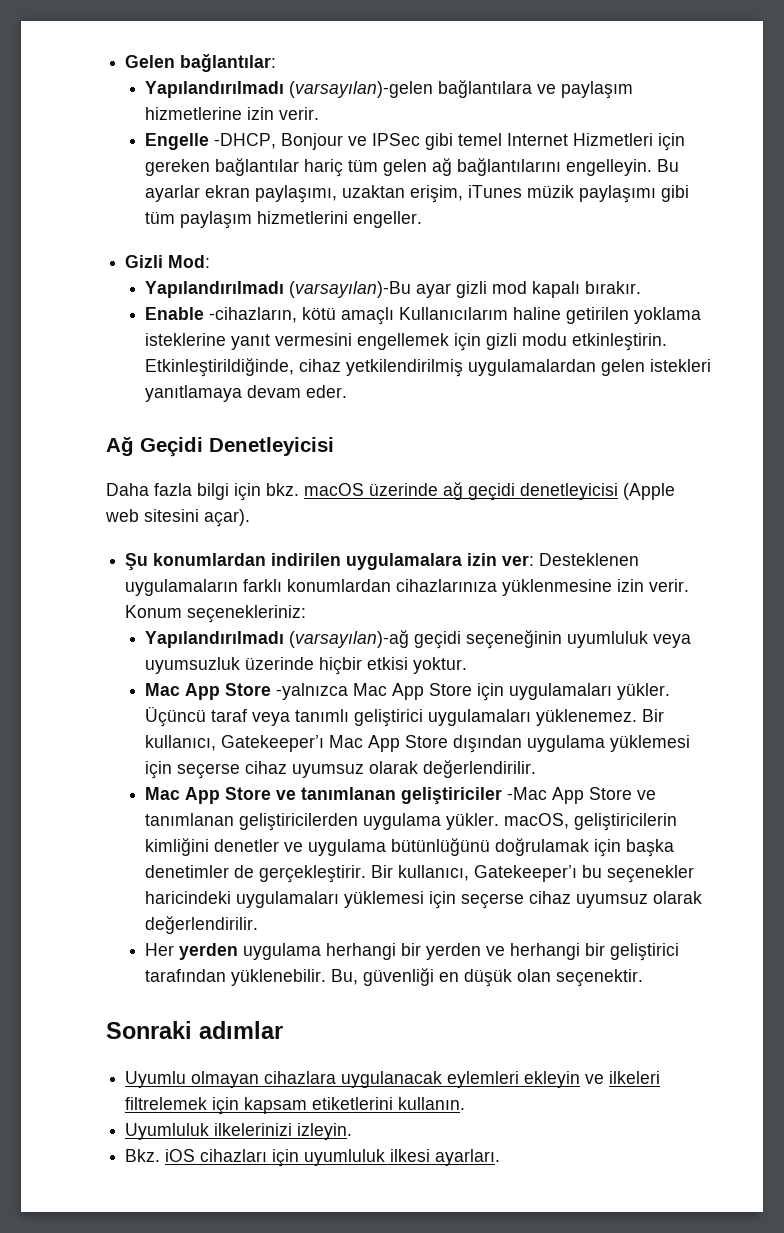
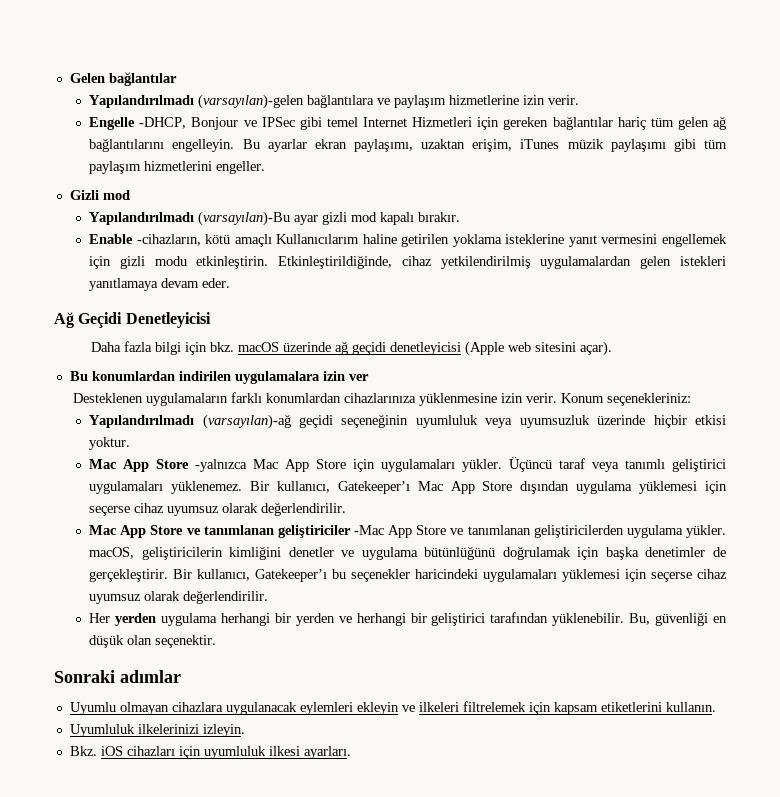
[180,54,277,72] bağlantılar: -> [108,72,177,86] bağlantılar
[168,255,211,268] Mod: -> [102,190,130,200] mod
[125,553,149,571] Şu -> [69,371,88,381] Bu
[502,555,535,566] ver: -> [348,374,369,381] ver //

